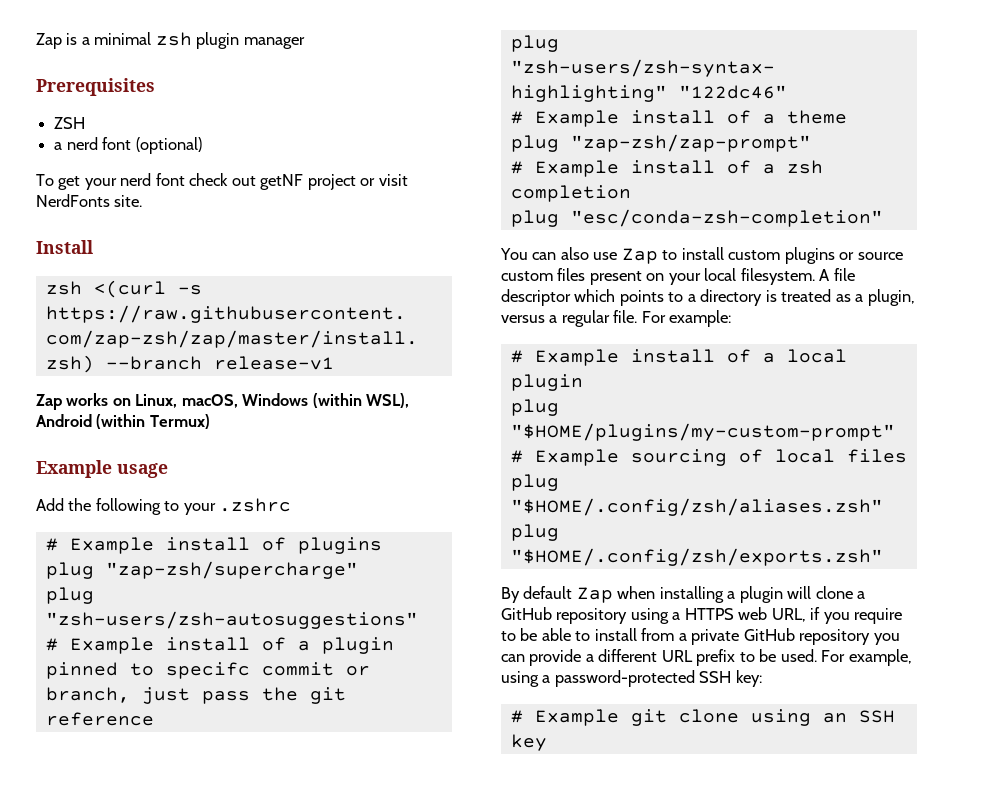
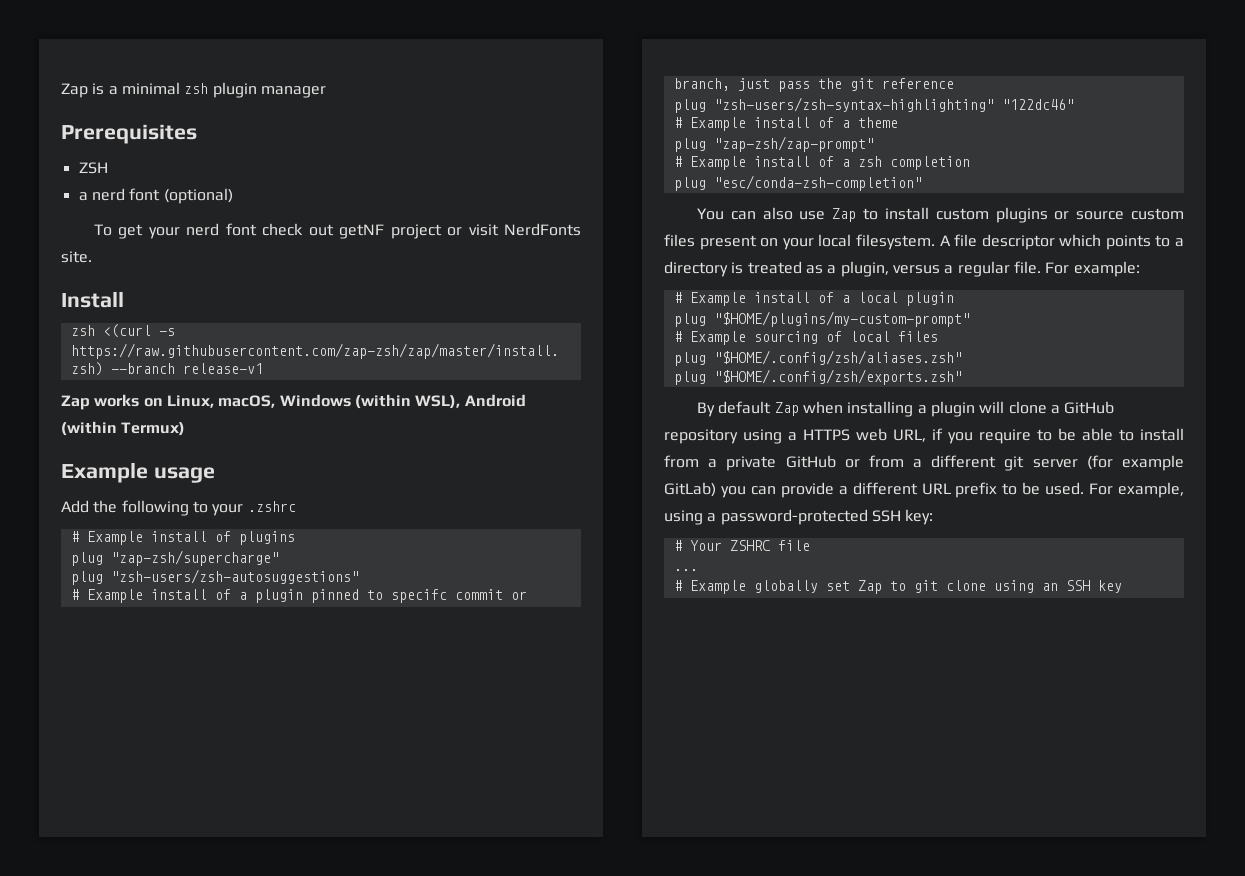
[799,629,871,645] repository -> [844,455,1184,471] [664,482,716,497] or from a different git server (for example GitLab)
[534,709,619,726] Example -> [689,540,810,551] [673,569,698,571] [673,580,906,594] Your ZSHRC file // ... // # Example globally set Zap to

